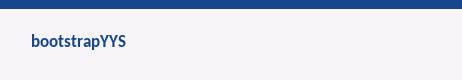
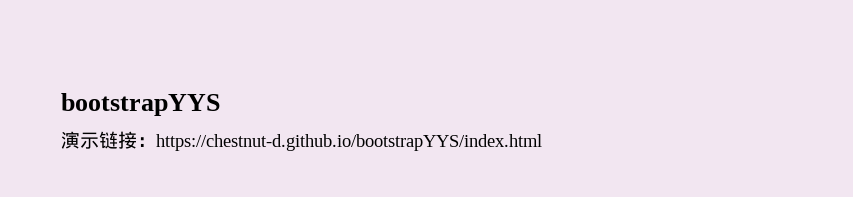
(126, 42) none -> [61,131,542,151] // 演示链接：https://chestnut-d.github.io/bootstrapYYS/index.html

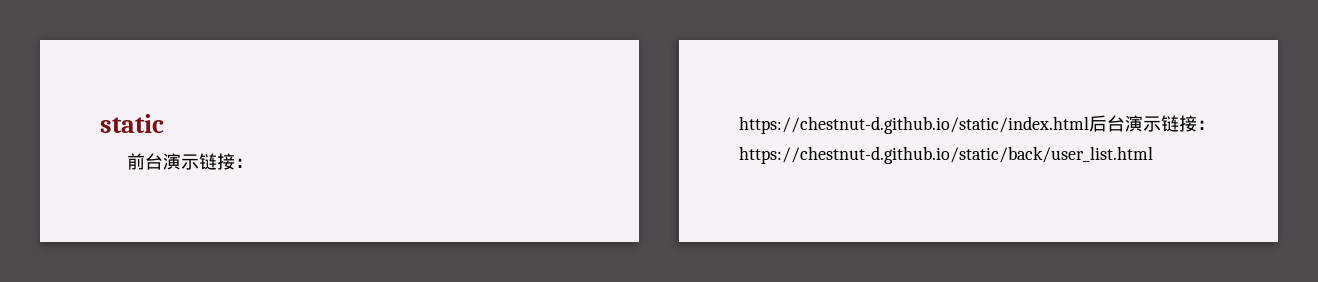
[61,93,220,116] [61,131,542,151] bootstrapYYS // 演示链接：https://chestnut-d.github.io/bootstrapYYS/index.html -> [100,114,164,133] [127,153,254,170] [739,115,1215,134] [739,146,1153,164] static // 前台演示链接：https://chestnut-d.github.io/static/index.html后台演示链接：https://chestnut-d.github.io/static/back/user_list.html

